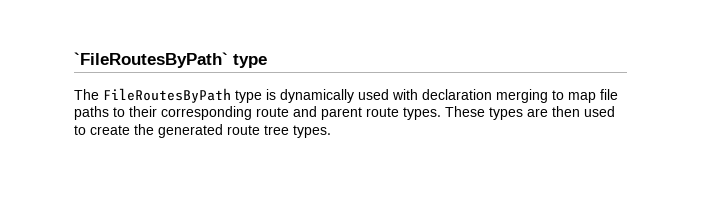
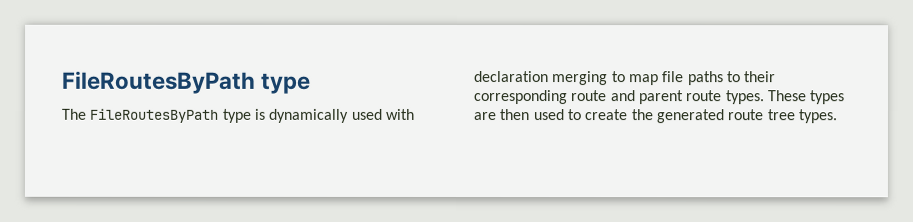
[74,52,228,68] `FileRoutesByPath` -> [62,70,256,94] FileRoutesByPath

